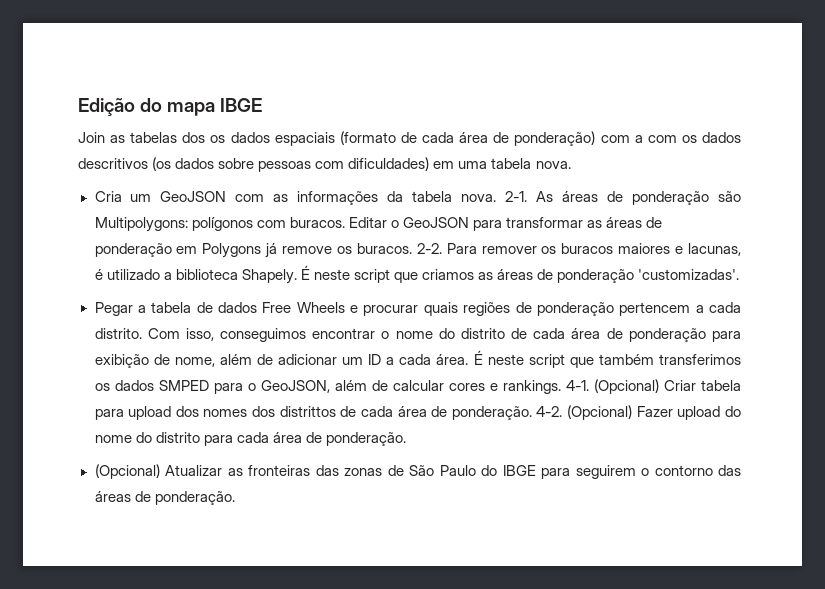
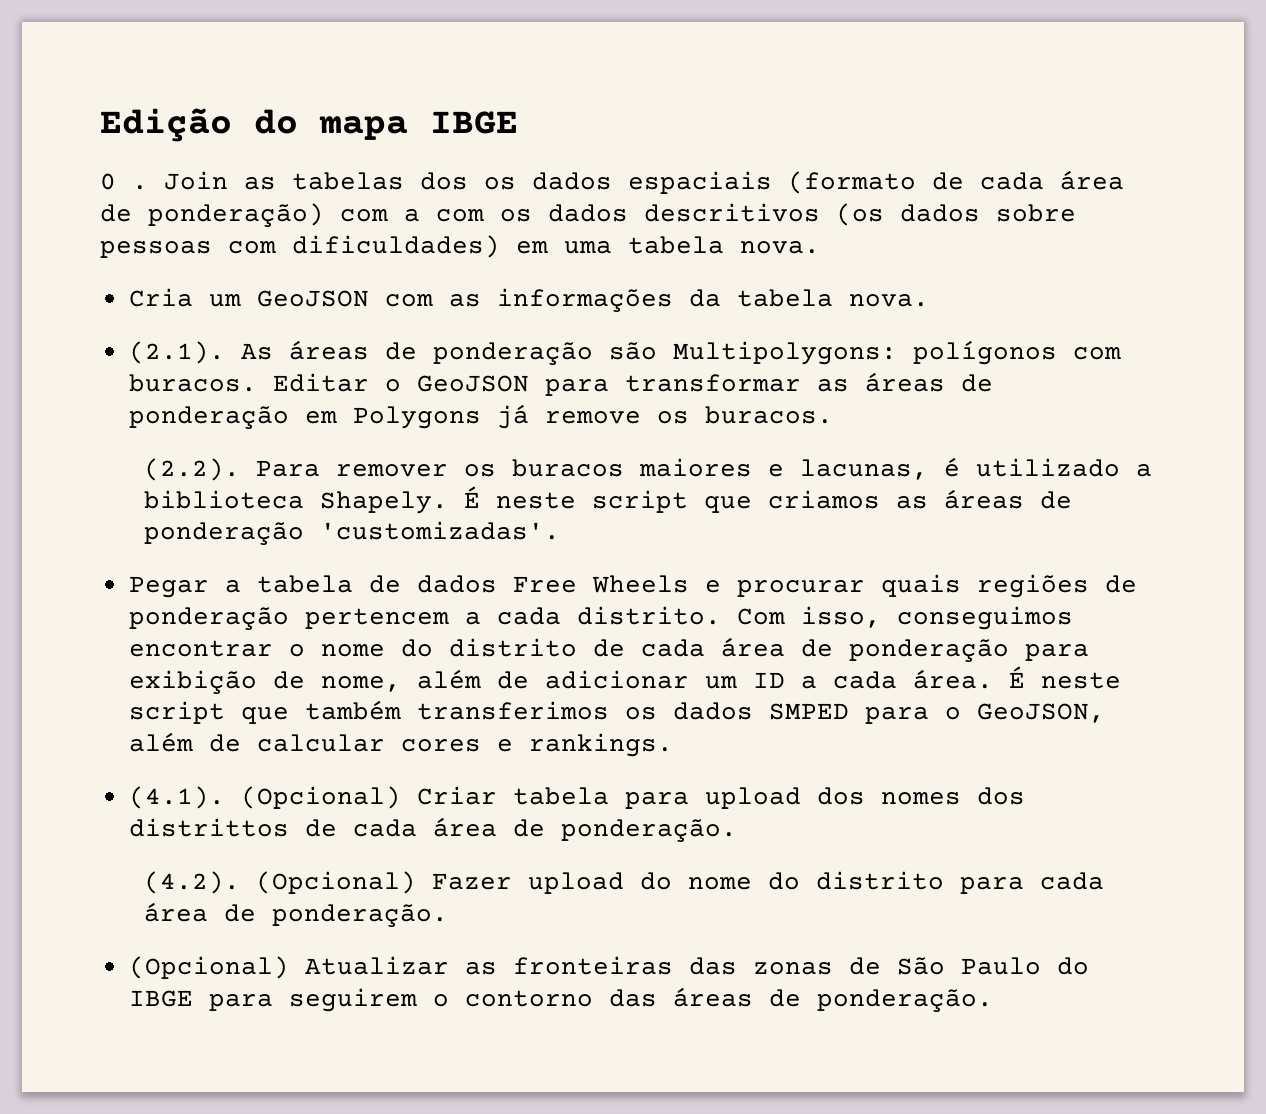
(263, 105) none -> [100,173,148,190] 0 .
[505,191,528,202] 2-1. -> [128,341,225,364] // (2.1).
[416,243,442,254] 2-2. -> [144,458,241,481] // (2.2).
[565,380,589,391] 4-1. -> [128,786,225,809] // (4.1).
[536,406,563,417] 4-2. -> [144,871,241,894] // (4.2).

